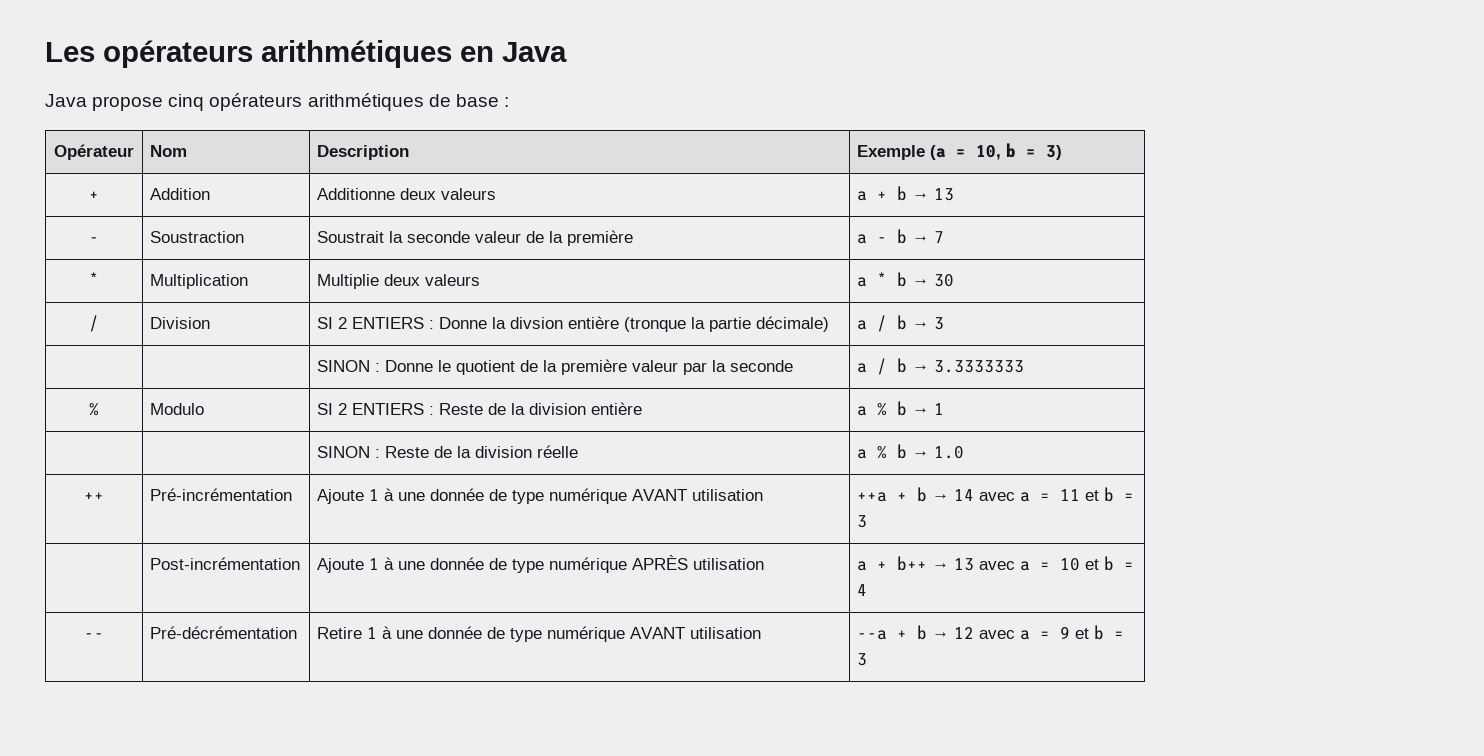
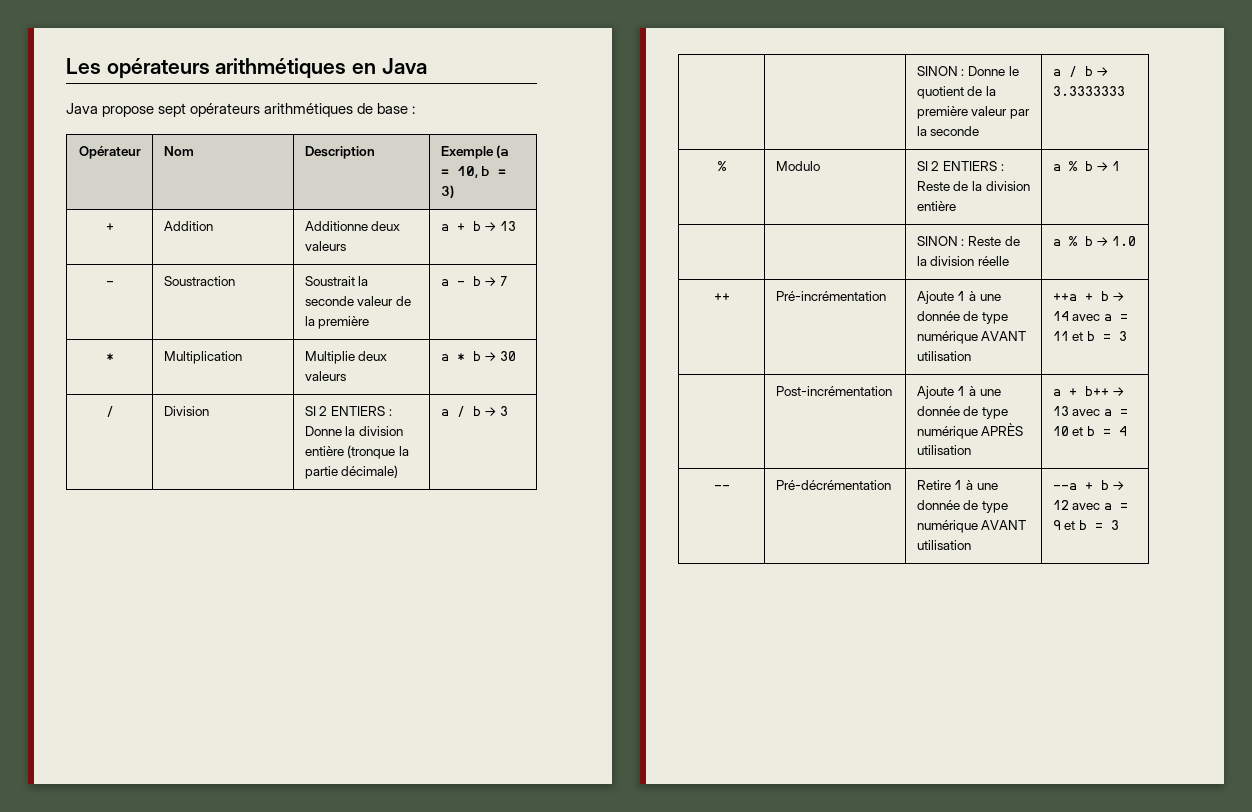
[168,94,205,111] cinq -> [158,103,187,117] sept
[510,317,564,329] divsion -> [359,426,404,436] division

